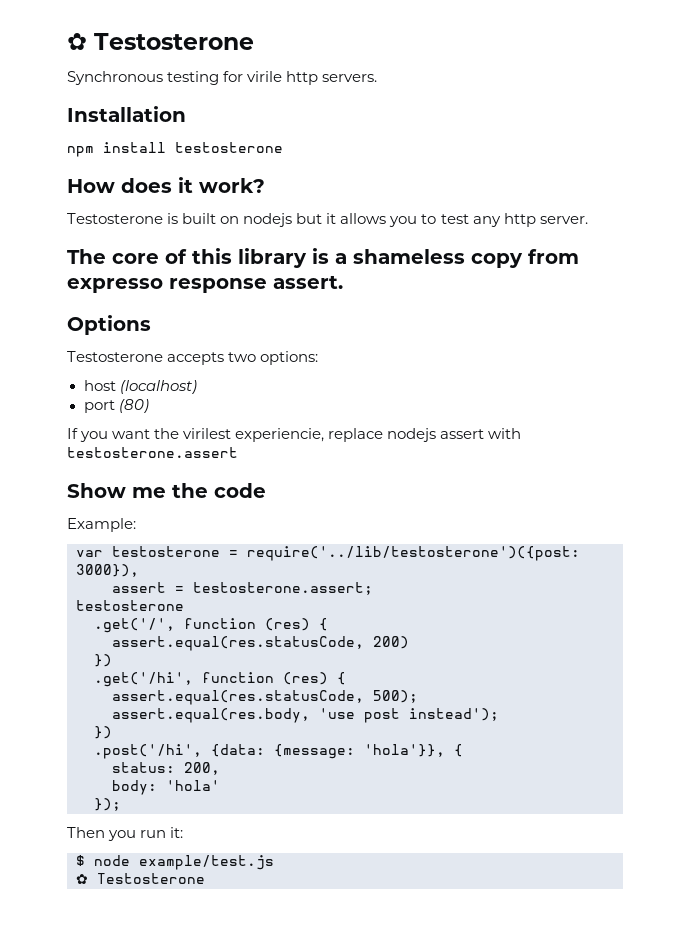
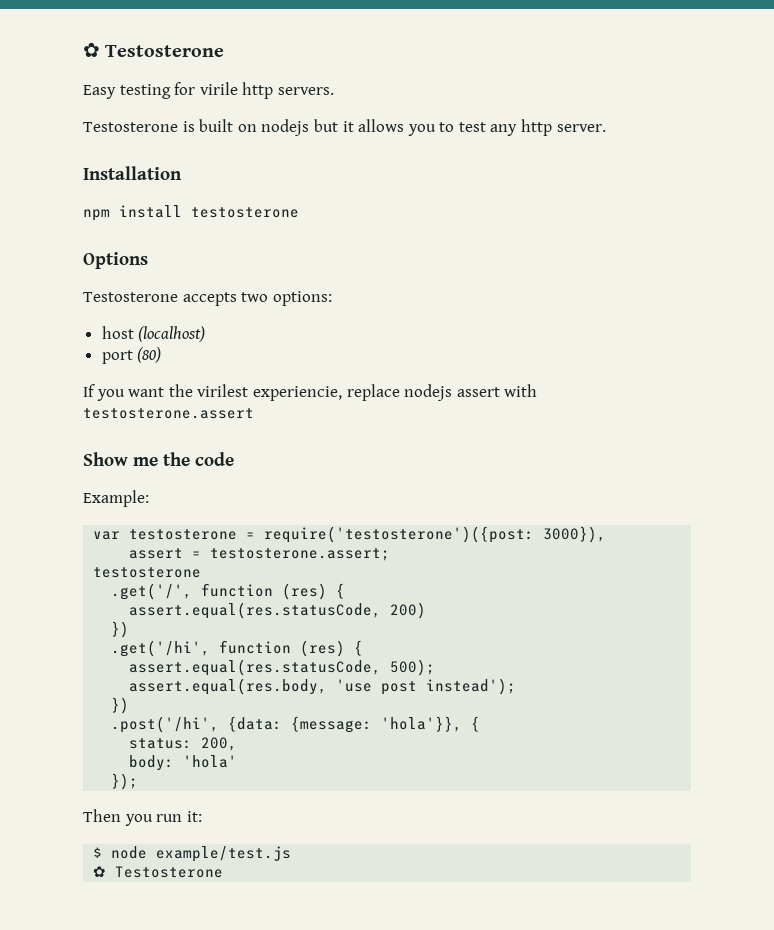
[67,71,163,85] Synchronous -> [83,85,116,99] Easy
[67,106,186,122] [67,142,283,157] [67,177,265,193] // Installation // npm install testosterone // How does it work? -> (334, 91) none
[67,248,579,268] [67,275,343,293] The core of this library is a shameless copy from expresso response assert. -> [83,166,182,180] [83,205,299,221] Installation // npm install testosterone
[247,546,580,561] require('../lib/testosterone')({post: -> [264,526,535,543] require('testosterone')({post:

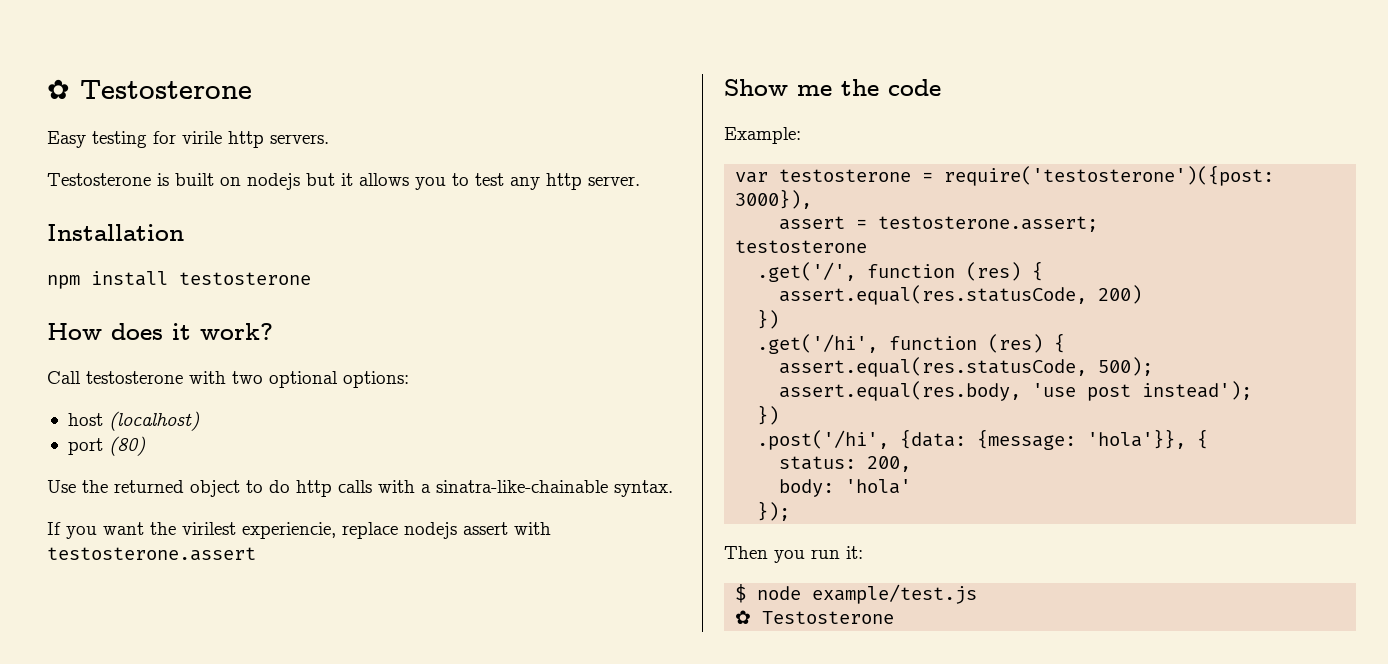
[83,252,148,269] [83,292,269,306] Options // Testosterone accepts two -> [47,323,273,340] [47,371,338,388] How does it work? // Call testosterone with two optional
(162, 355) none -> [47,480,673,497] // Use the returned object to do http calls with a sinatra-like-chainable syntax.

